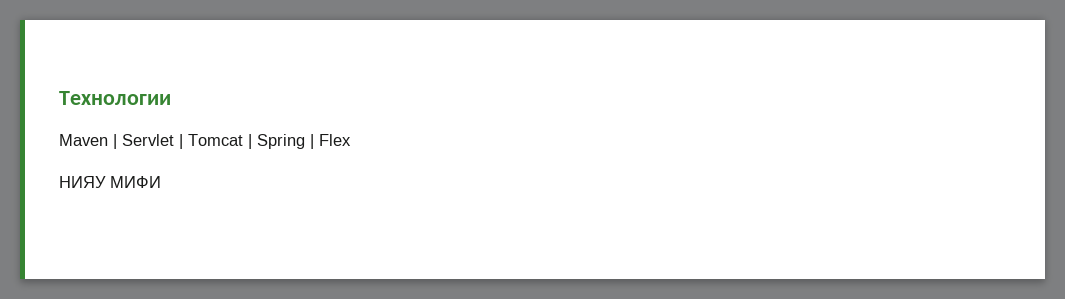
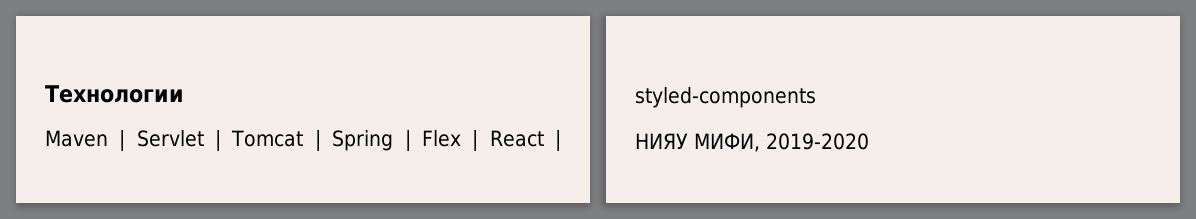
(351, 140) none -> [472,129,561,151] [635,87,816,108] | React | styled-components
[110,176,161,188] МИФИ -> [694,133,869,152] МИФИ, 2019-2020

